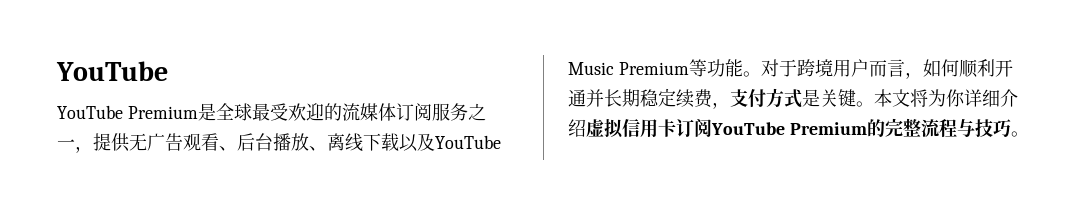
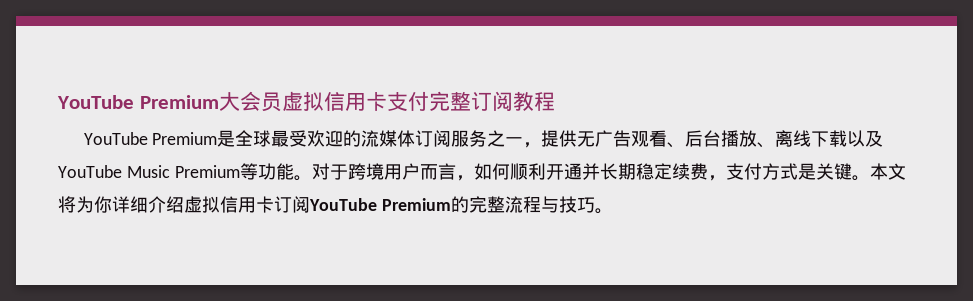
[56,61,168,81] YouTube -> [57,91,555,112] YouTube Premium大会员虚拟信用卡支付完整订阅教程

